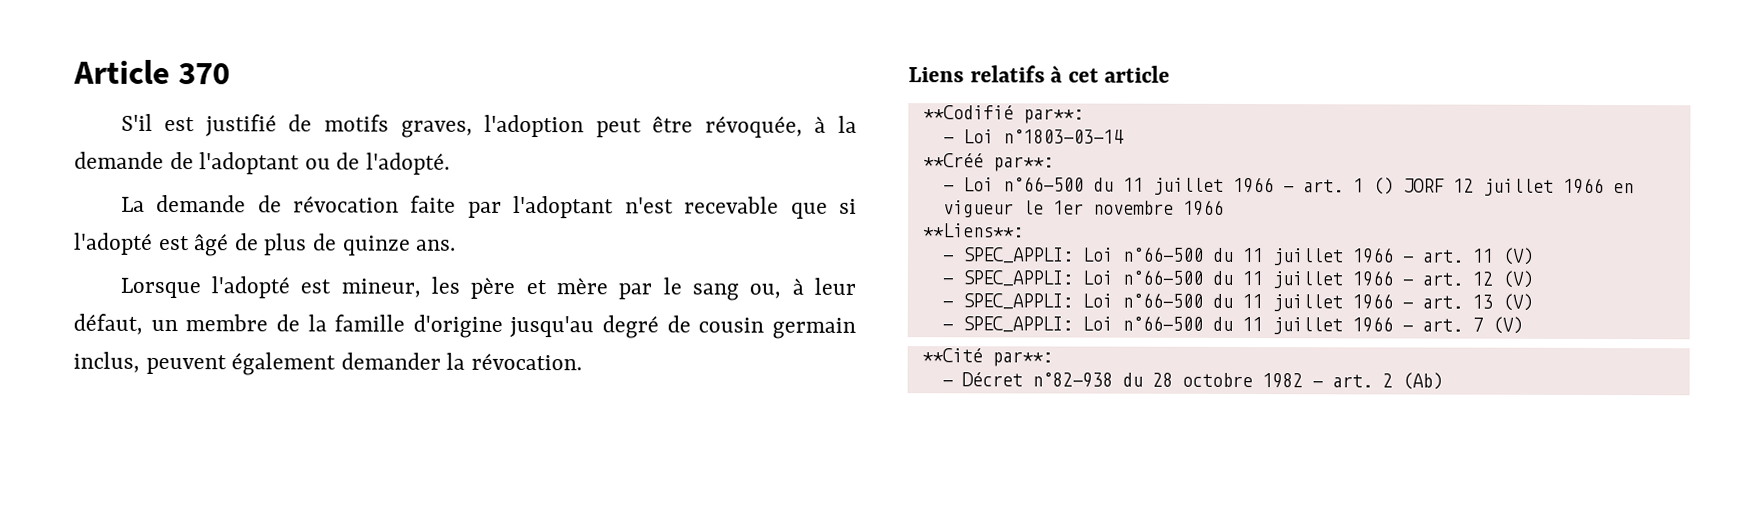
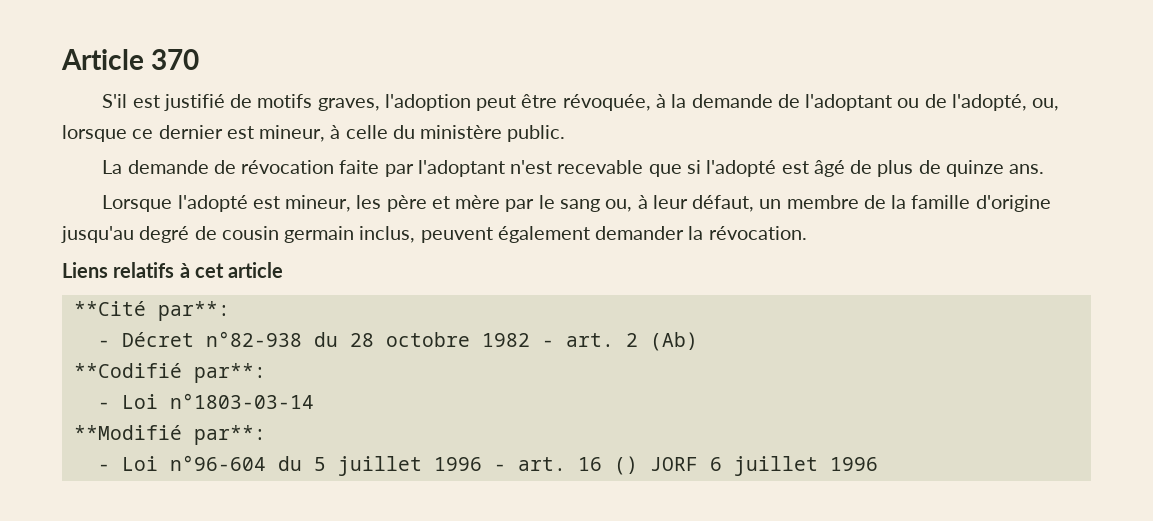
[366,152,451,175] l'adopté. -> [951,94,1060,111] [62,125,566,142] l'adopté, ou, lorsque ce dernier est mineur, à celle du ministère public.
[922,105,1084,124] [942,129,1124,144] [922,153,1054,172] [942,176,1634,196] [942,199,1224,218] [922,223,1024,238] [941,246,1534,266] [941,269,1533,289] [941,292,1533,312] [941,315,1523,335] // **Codifié par**: // - Loi n°1803-03-14 // **Créé par**: // - Loi n°66-500 du 11 juillet 1966 - art. 1 () JORF 12 juillet 1966 en vigueur le 1er novembre 1966 // **Liens**: // - SPEC_APPLI: Loi n°66-500 du 11 juillet 1966 - art. 11 (V) // - SPEC_APPLI: Loi n°66-500 du 11 juillet 1966 - art. 12 (V) // - SPEC_APPLI: Loi n°66-500 du 11 juillet 1966 - art. 13 (V) // - SPEC_APPLI: Loi n°66-500 du 11 juillet 1966 - art. 7 (V) -> (284, 270) none
(1443, 381) none -> [73,363,266,383] [97,393,314,409] [73,425,266,445] [97,455,878,476] // **Codifié par**: // - Loi n°1803-03-14 // **Modifié par**: // - Loi n°96-604 du 5 juillet 1996 - art. 16 () JORF 6 juillet 1996

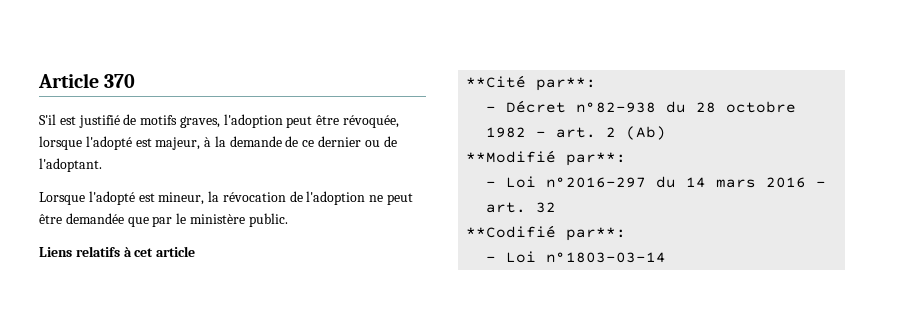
[655,94,1060,111] [62,125,566,142] [102,160,1045,177] [102,195,1051,212] [61,226,807,243] à la demande de l'adoptant ou de l'adopté, ou, lorsque ce dernier est mineur, à celle du ministère public. // La demande de révocation faite par l'adoptant n'est recevable que si l'adopté est âgé de plus de quinze ans. // Lorsque l'adopté est mineur, les père et mère par le sang ou, à leur défaut, un membre de la famille d'origine jusqu'au degré de cousin germain inclus, peuvent également demander la révocation. -> [39,136,397,150] [39,158,102,172] [39,191,414,205] [39,213,288,227] lorsque l'adopté est majeur, à la demande de ce dernier ou de l'adoptant. // Lorsque l'adopté est mineur, la révocation de l'adoption ne peut être demandée que par le ministère public.
(698, 341) none -> [466,150,627,166] [486,176,827,188] [486,202,557,213] // **Modifié par**: // - Loi n°2016-297 du 14 mars 2016 - art. 32
[73,425,266,445] [97,455,878,476] // **Modifié par**: // - Loi n°96-604 du 5 juillet 1996 - art. 16 () JORF 6 juillet 1996 -> (667, 257) none

